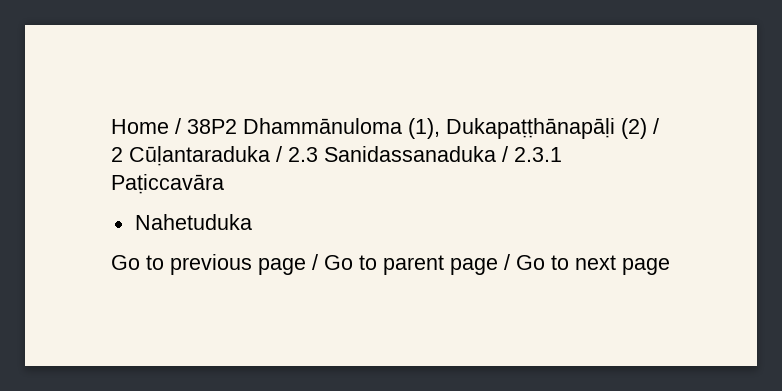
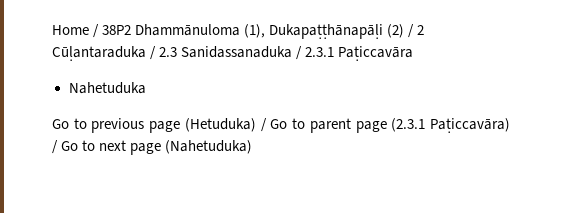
(306, 266) none -> [184,118,256,132] (Hetuduka)
(498, 266) none -> [391,118,511,133] (2.3.1 Paṭiccavāra)
(670, 266) none -> [165,140,253,154] (Nahetuduka)

